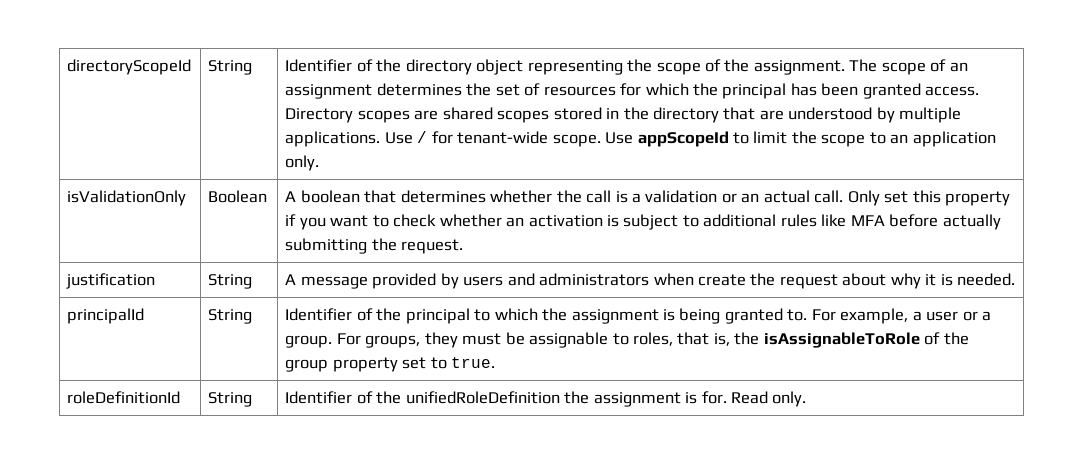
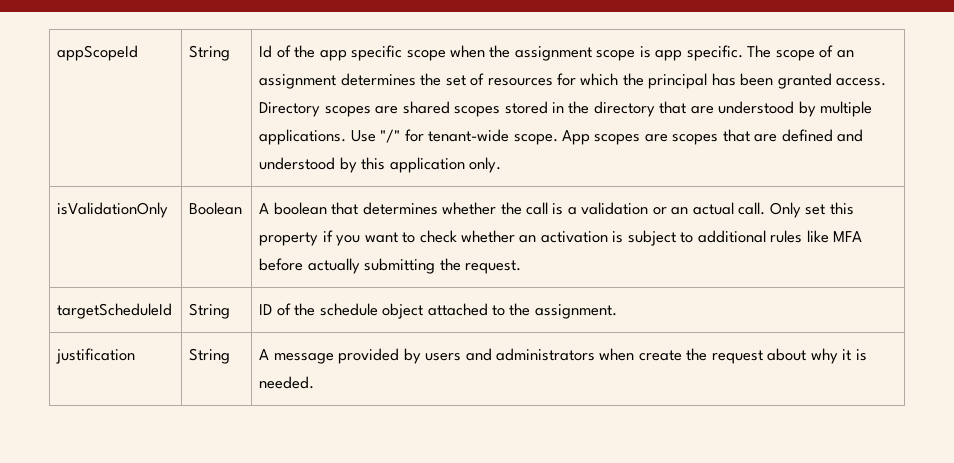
[67,59,192,75] [208,60,253,75] [285,59,845,75] directoryScopeId | String | Identifier of the directory object representing the scope of the assignment. -> [57,45,139,61] [189,45,231,61] [259,45,743,61] appScopeId | String | Id of the app specific scope when the assignment scope is app specific.
[417,131,428,143] / -> [380,129,401,143] "/"
[605,131,909,147] Use appScopeId to limit the scope to an -> [561,129,864,145] [259,157,386,173] App scopes are scopes that are defined and understood by this
(464, 246) none -> [57,303,173,319] [189,303,231,319] [259,303,617,319] // targetScheduleId | String | ID of the schedule object attached to the assignment.
[67,308,145,324] [208,309,253,324] [285,308,992,324] [285,332,969,348] [285,357,496,372] [67,391,181,404] [208,392,253,407] [285,391,807,407] // principalId | String | Identifier of the principal to which the assignment is being granted to. For example, a user or a group. For groups, they must be assignable to roles, that is, the isAssignableToRole of the group property set to true. // roleDefinitionId | String | Identifier of the unifiedRoleDefinition the assignment is for. Read only. -> (315, 382) none

